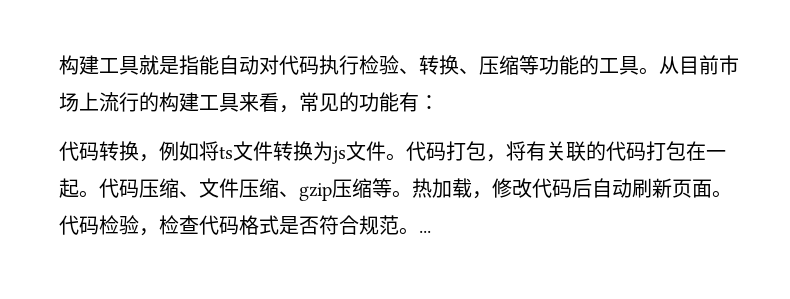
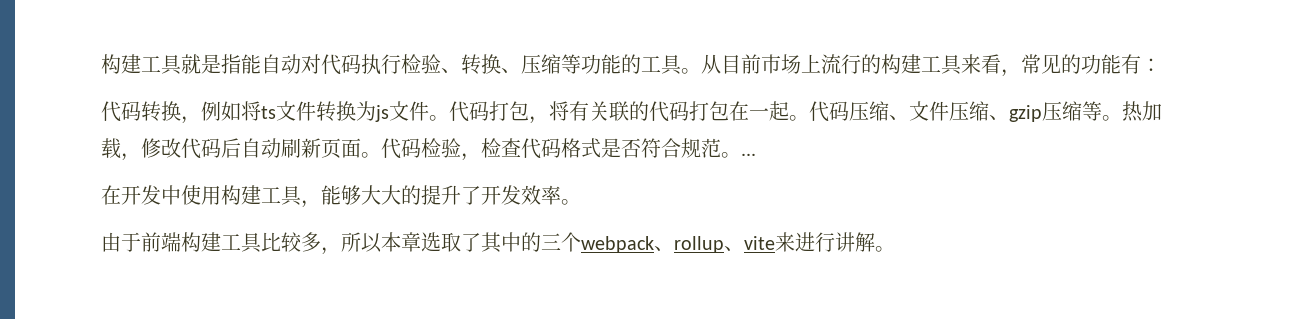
(431, 231) none -> [101,185,581,208] [101,232,895,255] // 在开发中使用构建工具，能够大大的提升了开发效率。 // 由于前端构建工具比较多，所以本章选取了其中的三个webpack、rollup、vite来进行讲解。

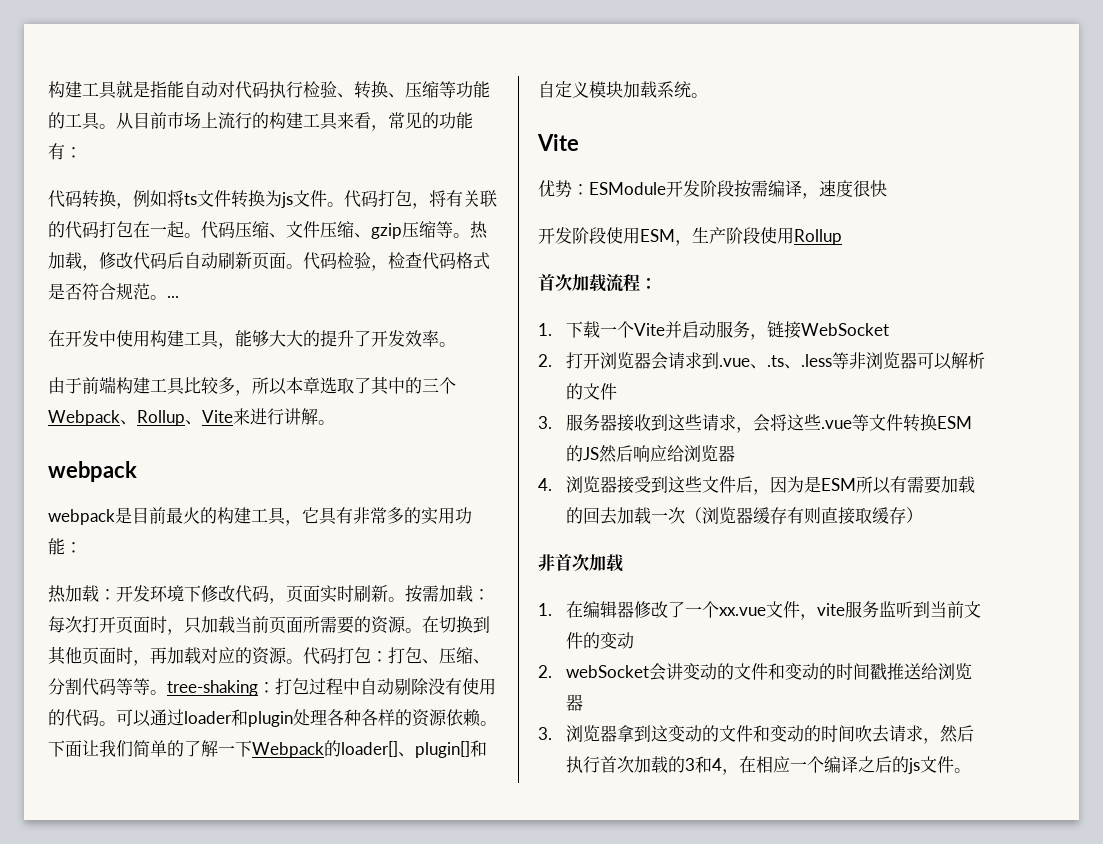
[581,236,775,253] webpack、rollup、vite -> [48,410,233,426] Webpack、Rollup、Vite
(895, 249) none -> [48,461,137,482] [48,507,472,526] [48,538,82,555] [48,585,490,604] [48,616,490,635] [48,646,490,666] [48,678,496,696] [48,709,497,727] [48,740,487,758] [538,81,708,98] [537,134,579,151] [538,180,887,199] [538,227,842,246] [538,274,657,292] [538,321,890,340] [538,352,986,370] [566,383,618,400] [538,414,973,433] [566,445,736,463] [538,476,976,495] [566,507,924,525] [538,554,624,572] [538,601,982,620] [566,632,635,649] [538,663,973,681] [566,694,584,711] [538,725,975,744] [566,756,972,775] // webpack // webpack是目前最火的构建工具，它具有非常多的实用功能： // 热加载：开发环境下修改代码，页面实时刷新。按需加载：每次打开页面时，只加载当前页面所需要的资源。在切换到其他页面时，再加载对应的资源。代码打包：打包、压缩、分割代码等等。tree-shaking：打包过程中自动剔除没有使用的代码。可以通过loader和plugin处理各种各样的资源依赖。下面让我们简单的了解一下Webpack的loader[]、plugin[]和自定义模块加载系统。 // Vite // 优势：ESModule开发阶段按需编译，速度很快 // 开发阶段使用ESM，生产阶段使用Rollup // 首次加载流程： // 1.下载一个Vite并启动服务，链接WebSocket // 2.打开浏览器会请求到.vue、.ts、.less等非浏览器可以解析的文件 // 3.服务器接收到这些请求，会将这些.vue等文件转换ESM的JS然后响应给浏览器 // 4.浏览器接受到这些文件后，因为是ESM所以有需要加载的回去加载一次（浏览器缓存有则直接取缓存） // 非首次加载 // 1.在编辑器修改了一个xx.vue文件，vite服务监听到当前文件的变动 // 2. webSocket会讲变动的文件和变动的时间戳推送给浏览器 // 3.浏览器拿到这变动的文件和变动的时间吹去请求，然后执行首次加载的3和4，在相应一个编译之后的js文件。

